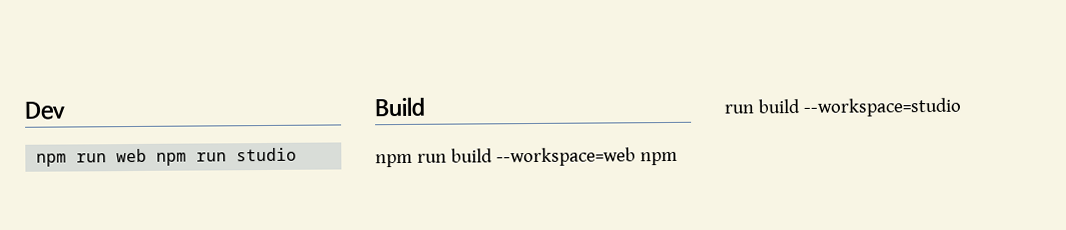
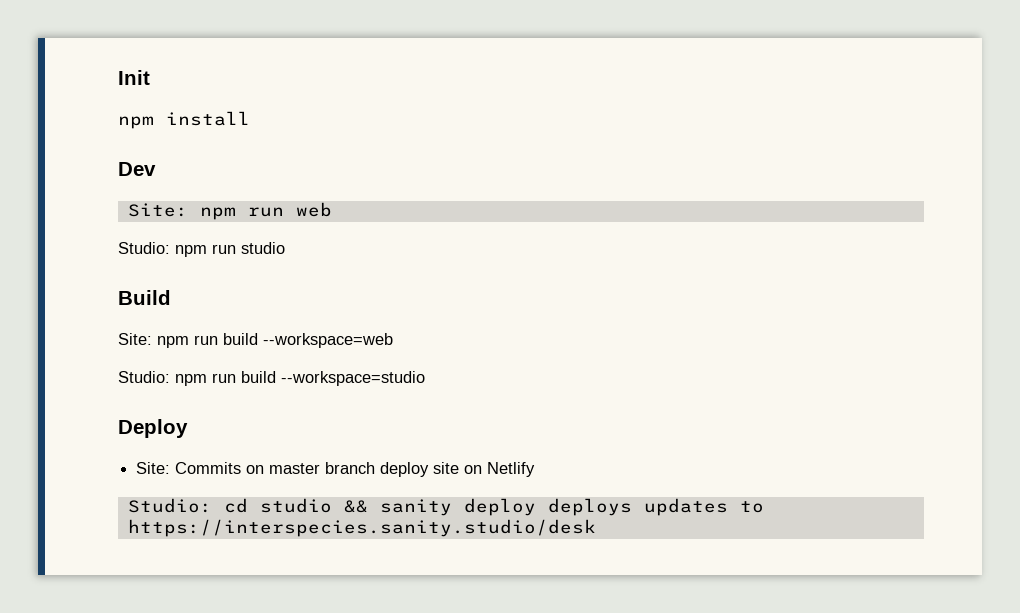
(24, 110) none -> [118,70,150,85] [118,111,250,129] Init // npm install //
(66, 110) none -> [127,203,188,217] Site:
(148, 155) none -> [118,242,170,254] // Studio:
(426, 106) none -> [118,333,152,345] Site:
(636, 157) none -> [118,371,170,383] // Studio:
(962, 107) none -> [118,419,188,438] [136,462,536,477] [127,498,764,516] [127,519,596,537] // Deploy // Site: Commits on master branch deploy site on Netlify // Studio: cd studio && sanity deploy deploys updates to https://interspecies.sanity.studio/desk

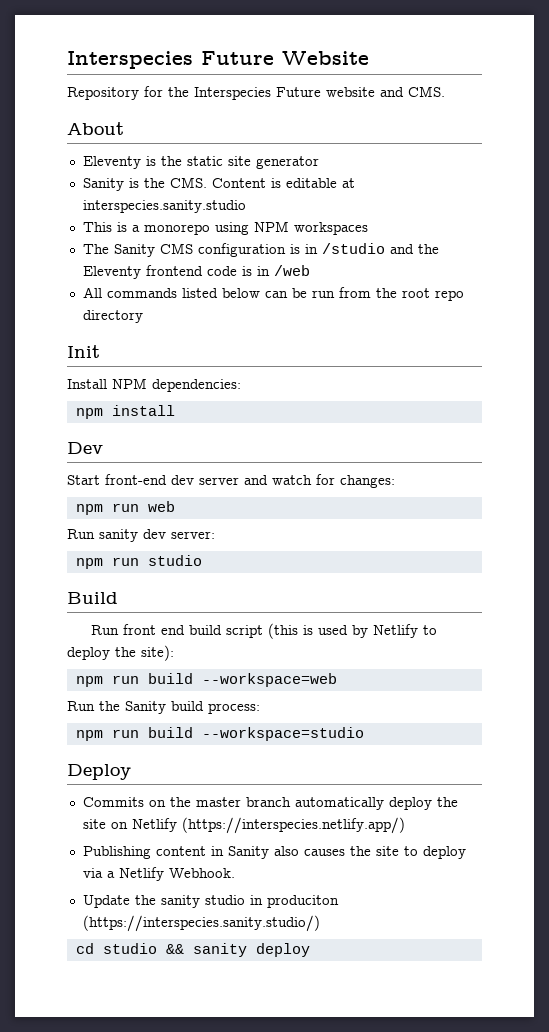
[118,70,150,85] [118,111,250,129] [118,162,156,176] [127,203,188,217] Init // npm install // Dev // Site: -> [67,51,369,69] [67,86,445,100] [67,122,124,135] [82,156,319,169] [82,177,355,191] [82,200,246,213] [82,221,368,235] [82,243,439,257] [82,265,310,279] [82,287,464,301] [82,310,143,323] [67,345,100,358] [67,378,241,392] [75,405,175,419] [67,442,103,454] [67,474,395,488] Interspecies Future Website // Repository for the Interspecies Future website and CMS. // About // Eleventy is the static site generator // Sanity is the CMS. Content is editable at interspecies.sanity.studio // This is a monorepo using NPM workspaces // The Sanity CMS configuration is in /studio and the Eleventy frontend code is in /web // All commands listed below can be run from the root repo directory // Init // Install NPM dependencies: // npm install // Dev // Start front-end dev server and watch for changes: //
[118,242,170,254] Studio: -> [67,529,215,542] Run sanity dev server: //
[118,333,152,345] Site: -> [90,623,437,639] [67,645,174,661] Run front end build script (this is used by Netlify to deploy the site): //
[118,371,170,383] Studio: -> [67,701,260,714] Run the Sanity build process: //
[136,462,171,474] Site: -> (131, 772) none
(265, 469) none -> [169,797,191,807] the
[380,462,430,477] deploy -> [294,797,458,810] automatically deploy the
[127,498,212,513] // Studio: -> [181,817,405,834] [82,846,466,859] [82,867,235,881] [82,895,339,908] [82,915,320,932] (https://interspecies.netlify.app/) // Publishing content in Sanity also causes the site to deploy via a Netlify Webhook. // Update the sanity studio in produciton (https://interspecies.sanity.studio/) //
[547,498,764,516] [127,519,596,537] deploys updates to https://interspecies.sanity.studio/desk -> (310, 950) none

